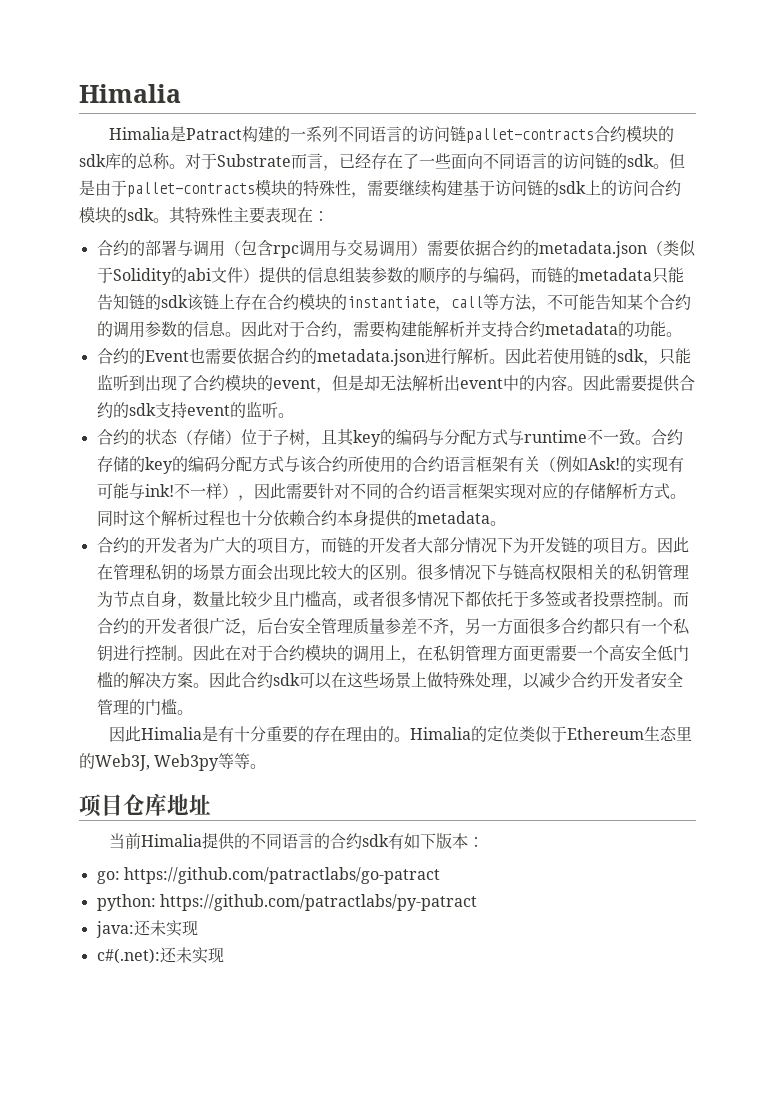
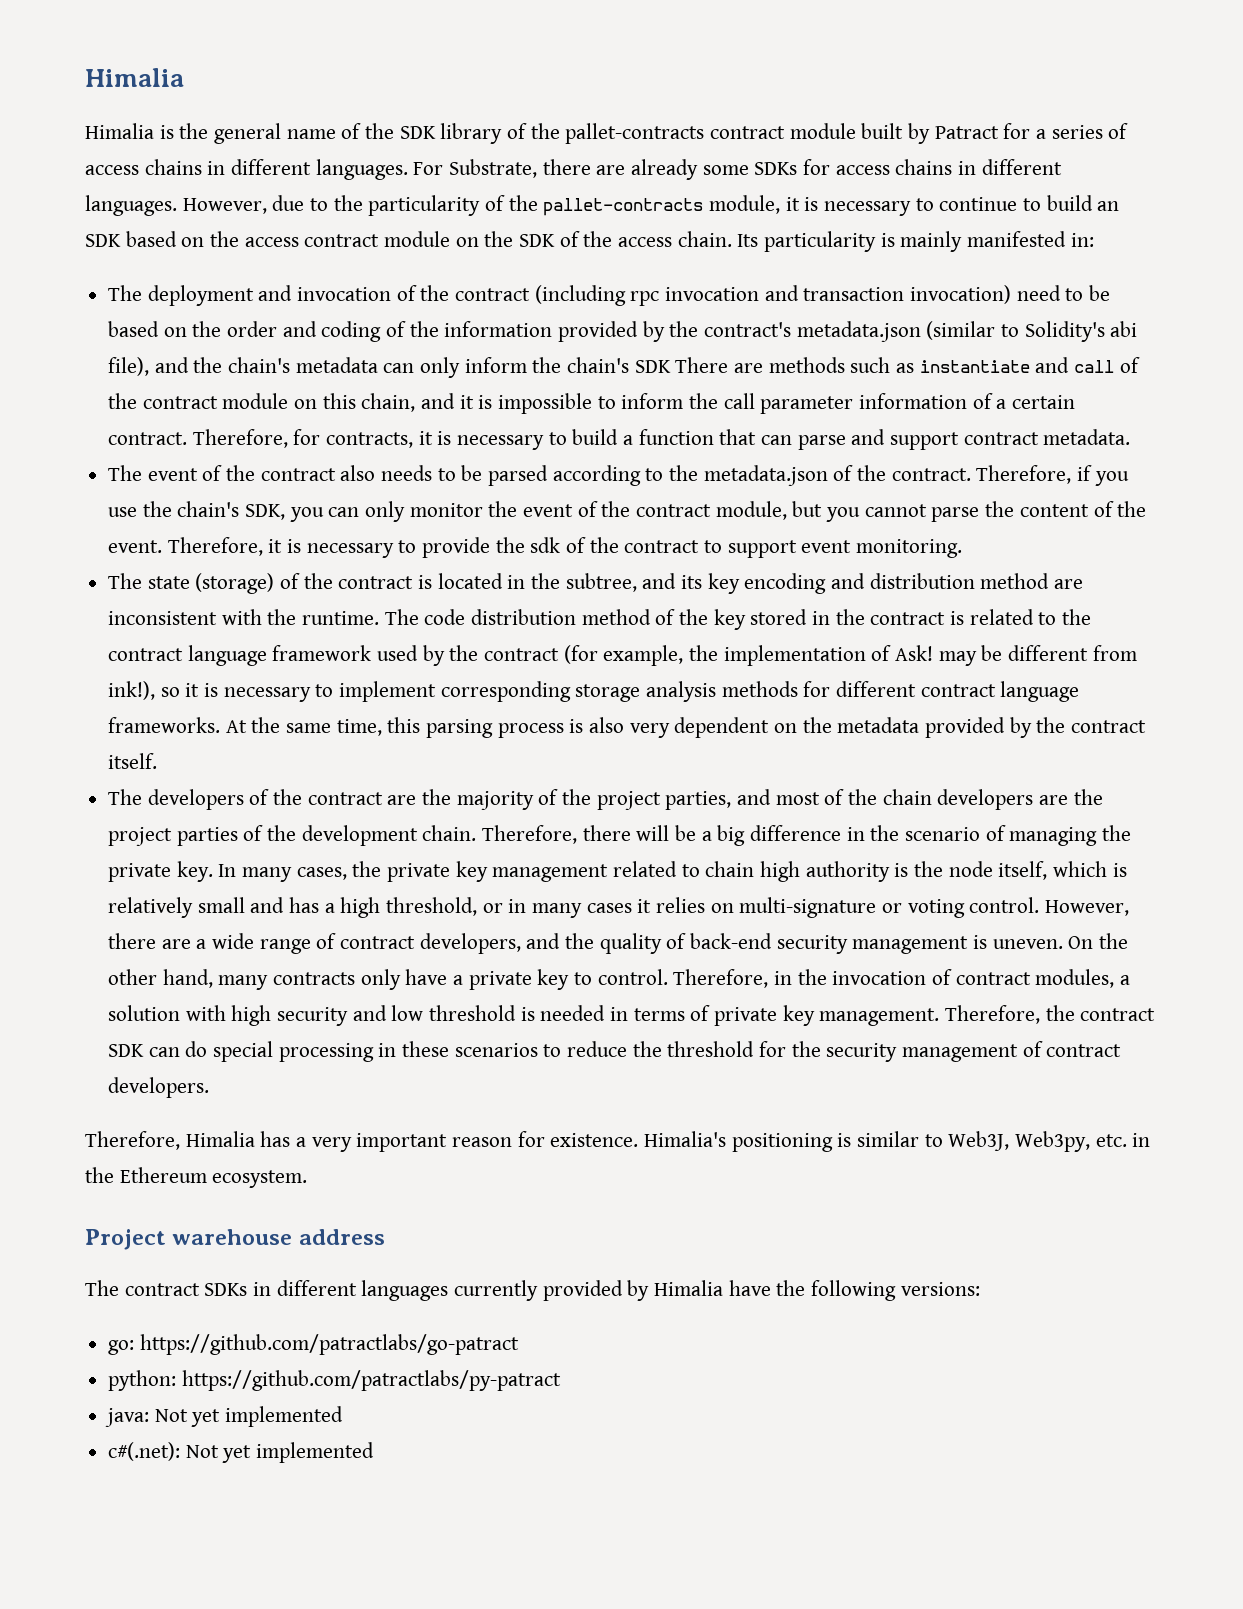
[170,125,675,143] [79,153,685,171] [79,179,681,198] [79,206,329,224] [96,239,696,258] [96,266,684,285] [96,293,691,312] [96,321,682,339] [96,347,691,366] [96,374,695,393] [96,401,294,418] [96,429,683,447] [96,456,684,474] [96,483,686,501] [96,509,506,527] [96,537,689,555] [96,563,689,581] [96,590,689,609] [96,617,690,636] [96,644,689,663] [96,671,683,690] [96,698,193,715] [109,726,693,743] [79,753,267,771] [79,793,211,817] [109,832,485,850] 是Patract构建的一系列不同语言的访问链pallet-contracts合约模块的sdk库的总称。对于Substrate而言，已经存在了一些面向不同语言的访问链的sdk。但是由于pallet-contracts模块的特殊性，需要继续构建基于访问链的sdk上的访问合约模块的sdk。其特殊性主要表现在： // 合约的部署与调用（包含rpc调用与交易调用）需要依据合约的metadata.json（类似于Solidity的abi文件）提供的信息组装参数的顺序的与编码，而链的metadata只能告知链的sdk该链上存在合约模块的instantiate，call等方法，不可能告知某个合约的调用参数的信息。因此对于合约，需要构建能解析并支持合约metadata的功能。 // 合约的Event也需要依据合约的metadata.json进行解析。因此若使用链的sdk，只能监听到出现了合约模块的event，但是却无法解析出event中的内容。因此需要提供合约的sdk支持event的监听。 // 合约的状态（存储）位于子树，且其key的编码与分配方式与runtime不一致。合约存储的key的编码分配方式与该合约所使用的合约语言框架有关（例如Ask!的实现有可能与ink!不一样），因此需要针对不同的合约语言框架实现对应的存储解析方式。同时这个解析过程也十分依赖合约本身提供的metadata。 // 合约的开发者为广大的项目方，而链的开发者大部分情况下为开发链的项目方。因此在管理私钥的场景方面会出现比较大的区别。很多情况下与链高权限相关的私钥管理为节点自身，数量比较少且门槛高，或者很多情况下都依托于多签或者投票控制。而合约的开发者很广泛，后台安全管理质量参差不齐，另一方面很多合约都只有一个私钥进行控制。因此在对于合约模块的调用上，在私钥管理方面更需要一个高安全低门槛的解决方案。因此合约sdk可以在这些场景上做特殊处理，以减少合约开发者安全管理的门槛。 // 因此Himalia是有十分重要的存在理由的。Himalia的定位类似于Ethereum生态里的Web3J, Web3py等等。 // 项目仓库地址 // 当前Himalia提供的不同语言的合约sdk有如下版本： -> [159,123,1129,144] [85,159,1062,180] [85,195,1120,216] [85,231,1094,252] [108,285,1111,306] [108,321,1138,342] [108,357,1140,378] [108,393,1076,414] [108,429,1131,450] [108,465,1129,486] [108,501,1147,522] [108,537,963,558] [108,573,1084,594] [108,609,1092,630] [108,645,1137,666] [108,681,1080,702] [108,717,1147,738] [108,753,158,769] [108,789,1103,810] [108,825,1132,846] [108,861,1127,882] [108,897,1130,918] [108,933,1129,954] [108,969,1131,990] [108,1005,1156,1026] [108,1041,1122,1062] [108,1077,210,1098] [85,1131,1151,1152] [85,1167,308,1188] [85,1229,385,1250] [85,1280,980,1301] is the general name of the SDK library of the pallet-contracts contract module built by Patract for a series of access chains in different languages. For Substrate, there are already some SDKs for access chains in different languages. However, due to the particularity of the pallet-contracts module, it is necessary to continue to build an SDK based on the access contract module on the SDK of the access chain. Its particularity is mainly manifested in: // The deployment and invocation of the contract (including rpc invocation and transaction invocation) need to be based on the order and coding of the information provided by the contract's metadata.json (similar to Solidity's abi file), and the chain's metadata can only inform the chain's SDK There are methods such as instantiate and call of the contract module on this chain, and it is impossible to inform the call parameter information of a certain contract. Therefore, for contracts, it is necessary to build a function that can parse and support contract metadata. // The event of the contract also needs to be parsed according to the metadata.json of the contract. Therefore, if you use the chain's SDK, you can only monitor the event of the contract module, but you cannot parse the content of the event. Therefore, it is necessary to provide the sdk of the contract to support event monitoring. // The state (storage) of the contract is located in the subtree, and its key encoding and distribution method are inconsistent with the runtime. The code distribution method of the key stored in the contract is related to the contract language framework used by the contract (for example, the implementation of Ask! may be different from ink!), so it is necessary to implement corresponding storage analysis methods for different contract language frameworks. At the same time, this parsing process is also very dependent on the metadata provided by the contract itself. // The developers of the contract are the majority of the project parties, and most of the chain developers are the project parties of the development chain. Therefore, there will be a big difference in the scenario of managing the private key. In many cases, the private key management related to chain high authority is the node itself, which is relatively small and has a high threshold, or in many cases it relies on multi-signature or voting control. However, there are a wide range of contract developers, and the quality of back-end security management is uneven. On the other hand, many contracts only have a private key to control. Therefore, in the invocation of contract modules, a solution with high security and low threshold is needed in terms of private key management. Therefore, the contract SDK can do special processing in these scenarios to reduce the threshold for the security management of contract developers. // Therefore, Himalia has a very important reason for existence. Himalia's positioning is similar to Web3J, Web3py, etc. in the Ethereum ecosystem. // Project warehouse address // The contract SDKs in different languages currently provided by Himalia have the following versions:
[133,920,198,937] [96,947,224,964] 还未实现 // c#(.net):还未实现 -> [154,1406,344,1427] [108,1442,375,1463] Not yet implemented // c#(.net): Not yet implemented

